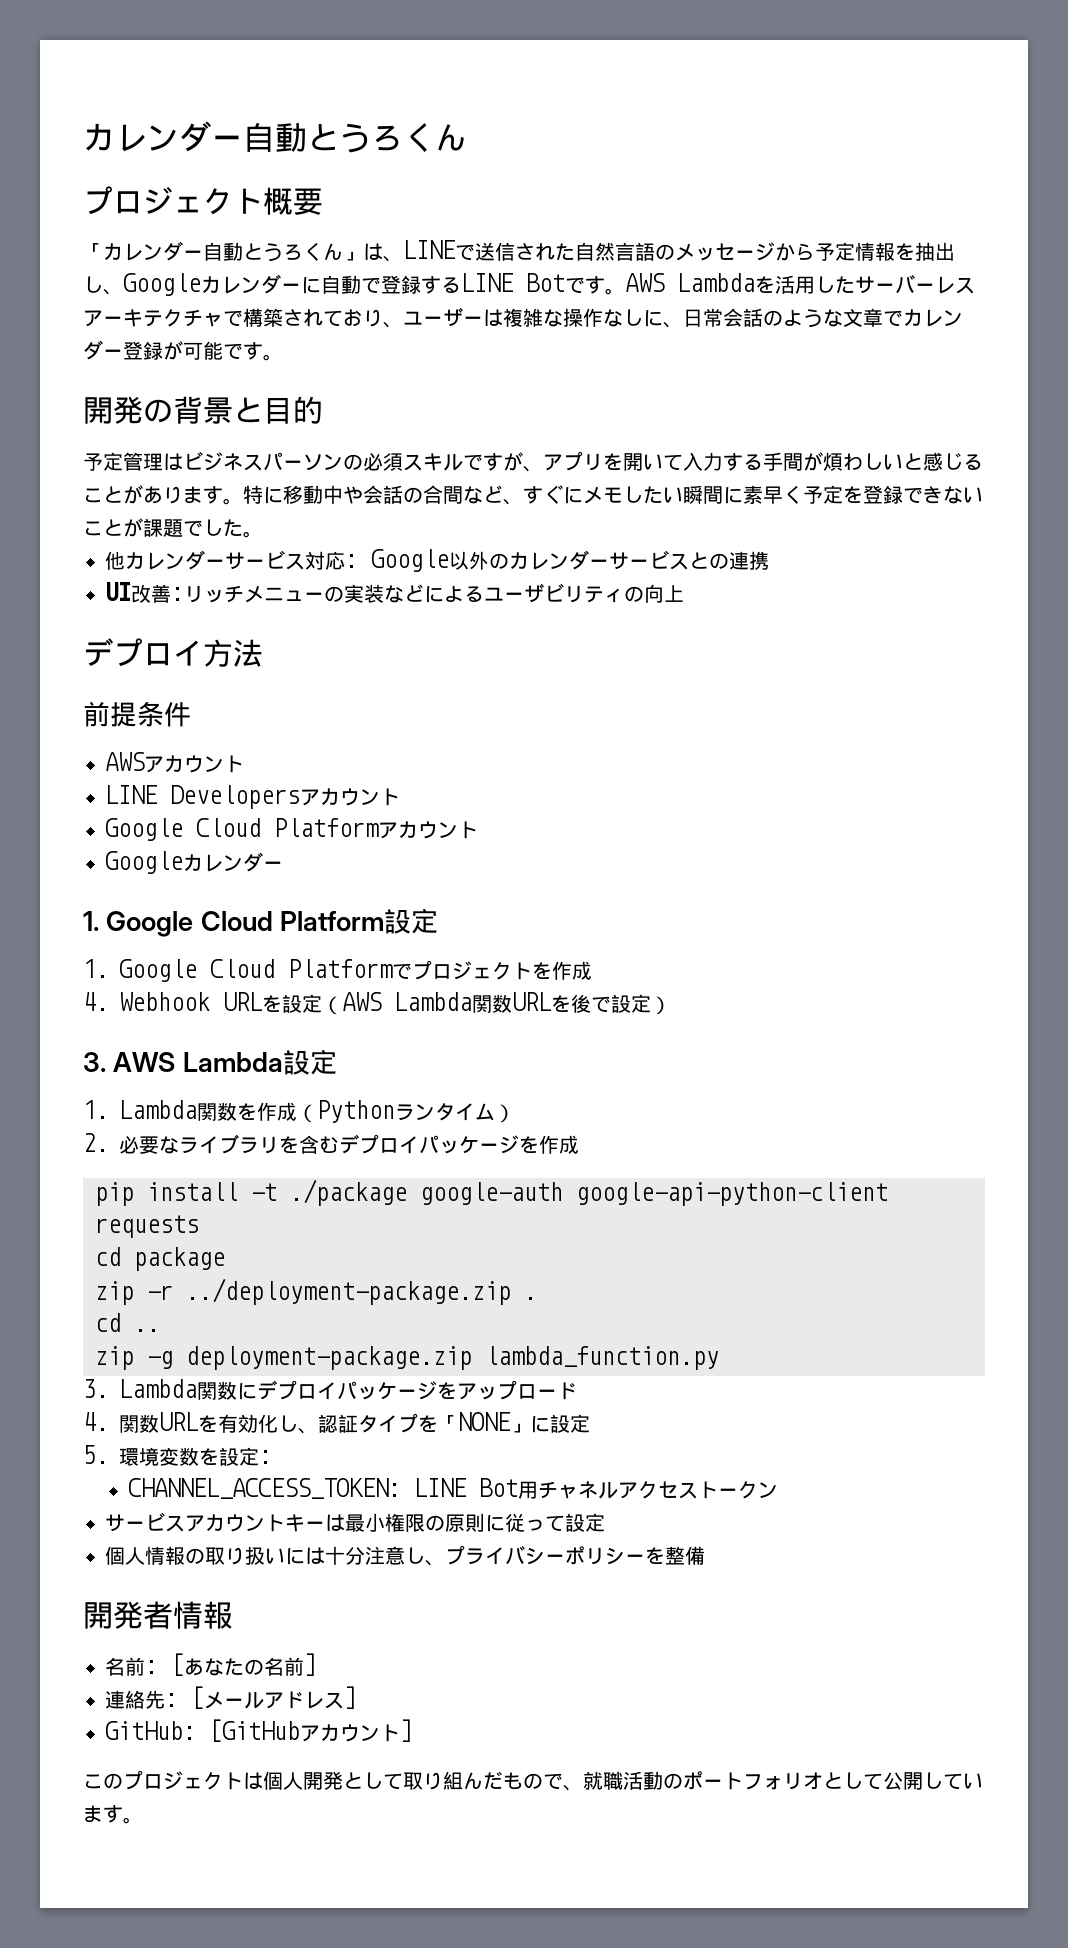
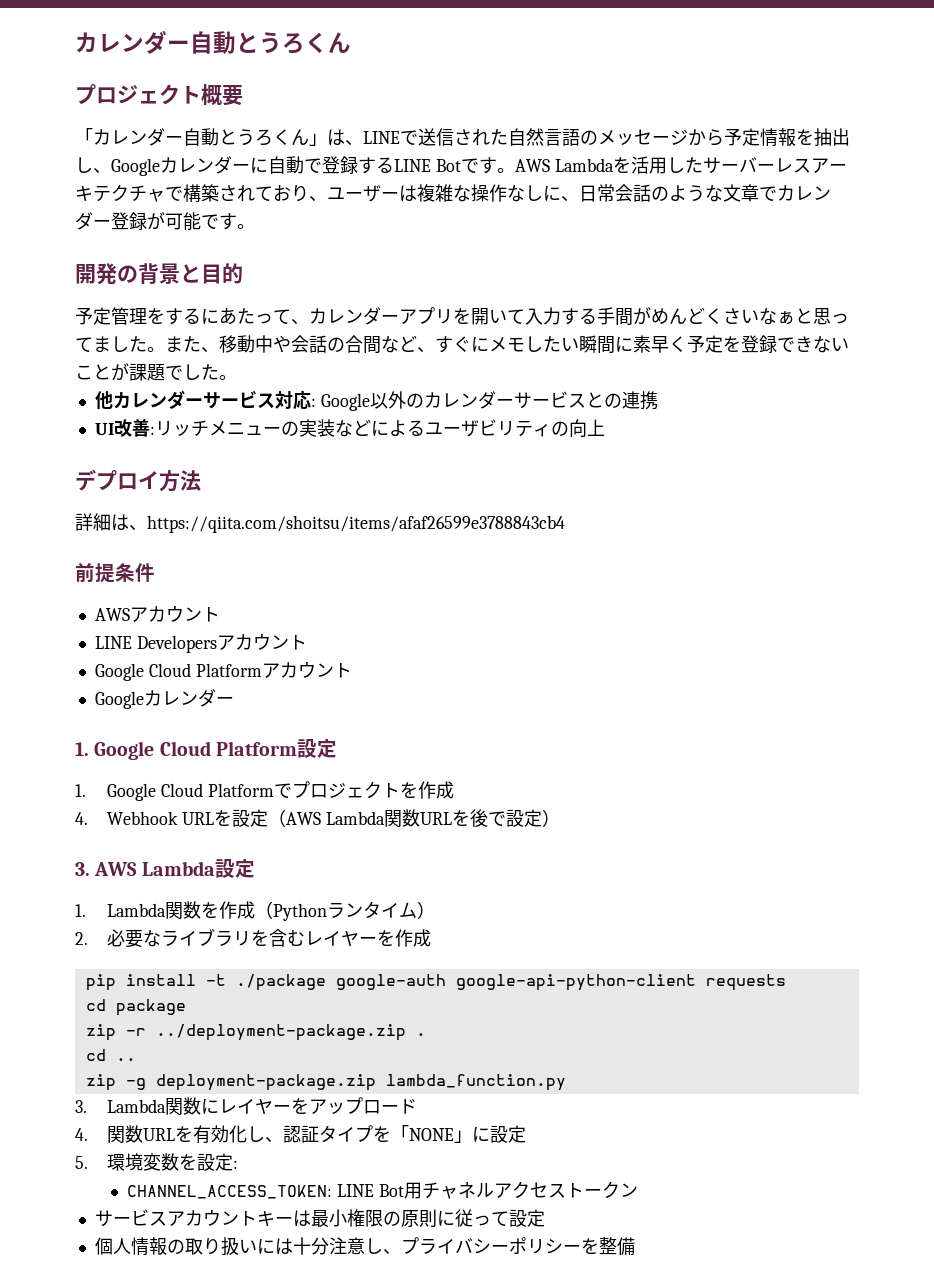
[163,451,543,472] はビジネスパーソンの必須スキルですが、 -> [147,307,399,325] をするにあたって、カレンダー
[823,452,983,471] [83,485,283,505] 煩わしいと感じることがあります。特に -> [651,307,849,325] [75,336,219,353] めんどくさいなぁと思ってました。また、
(263, 653) none -> [75,513,565,533] // 詳細は、https://qiita.com/shoitsu/items/afaf26599e3788843cb4
[339,1134,519,1154] デプロイパッケージ -> [305,930,378,946] レイヤー
[257,1380,437,1400] デプロイパッケージ -> [219,1098,292,1114] レイヤー
[83,1601,233,1629] [105,1653,317,1676] [105,1686,357,1709] [105,1719,413,1742] [83,1770,983,1791] [83,1805,143,1824] // 開発者情報 // 名前: [あなたの名前] // 連絡先: [メールアドレス] // GitHub: [GitHubアカウント] // このプロジェクトは個人開発として取り組んだもので、就職活動のポートフォリオとして公開しています。 -> (635, 1246) none

